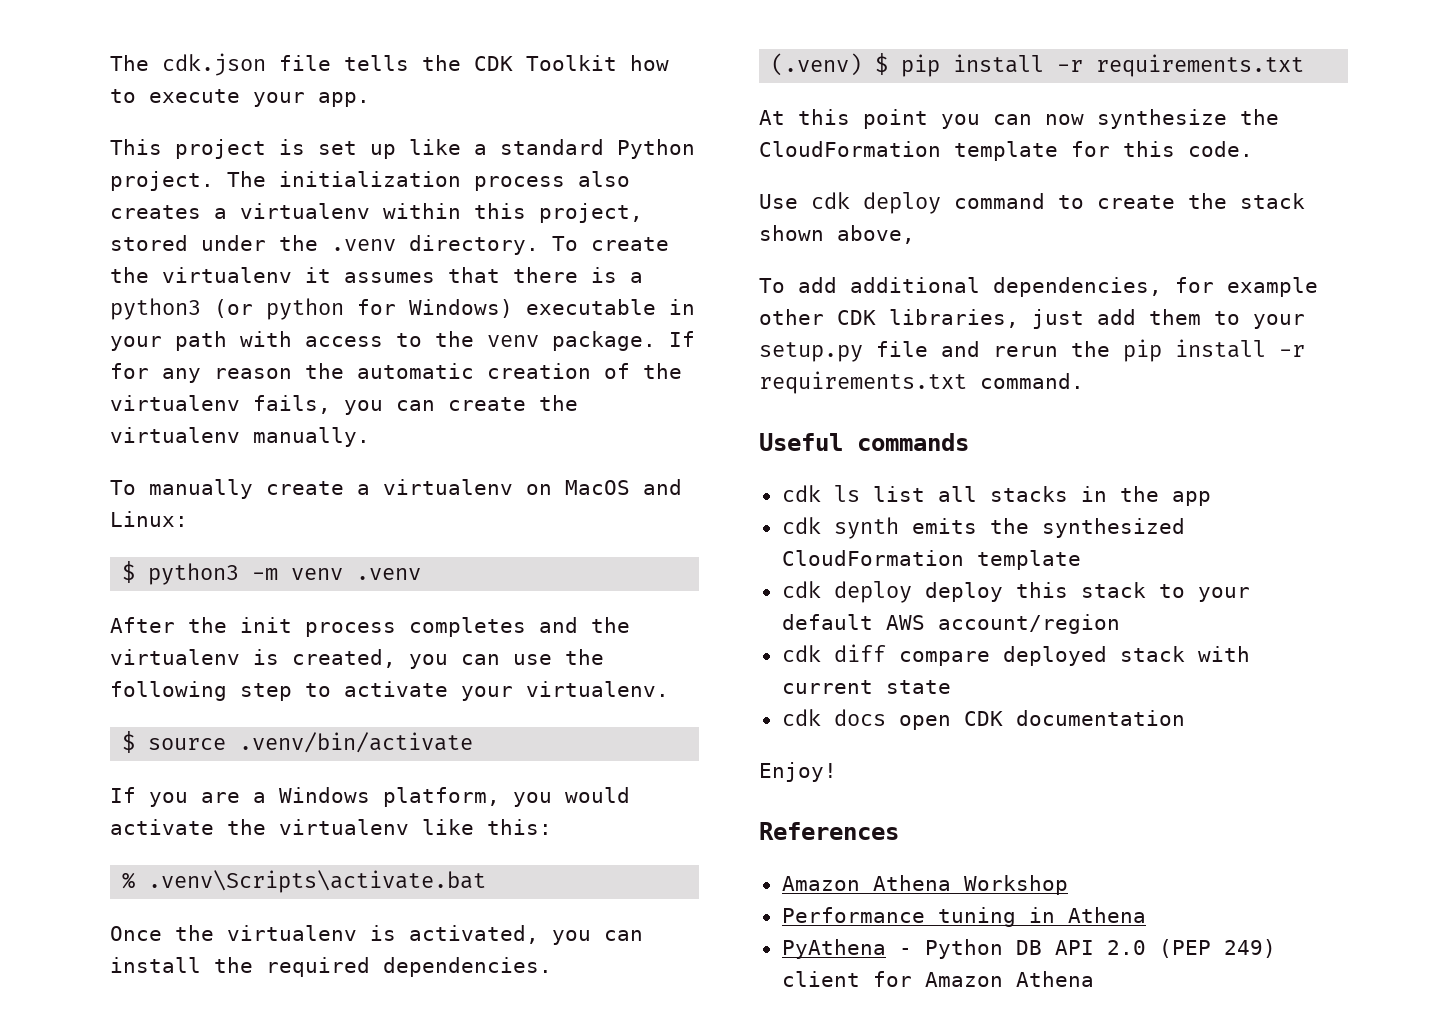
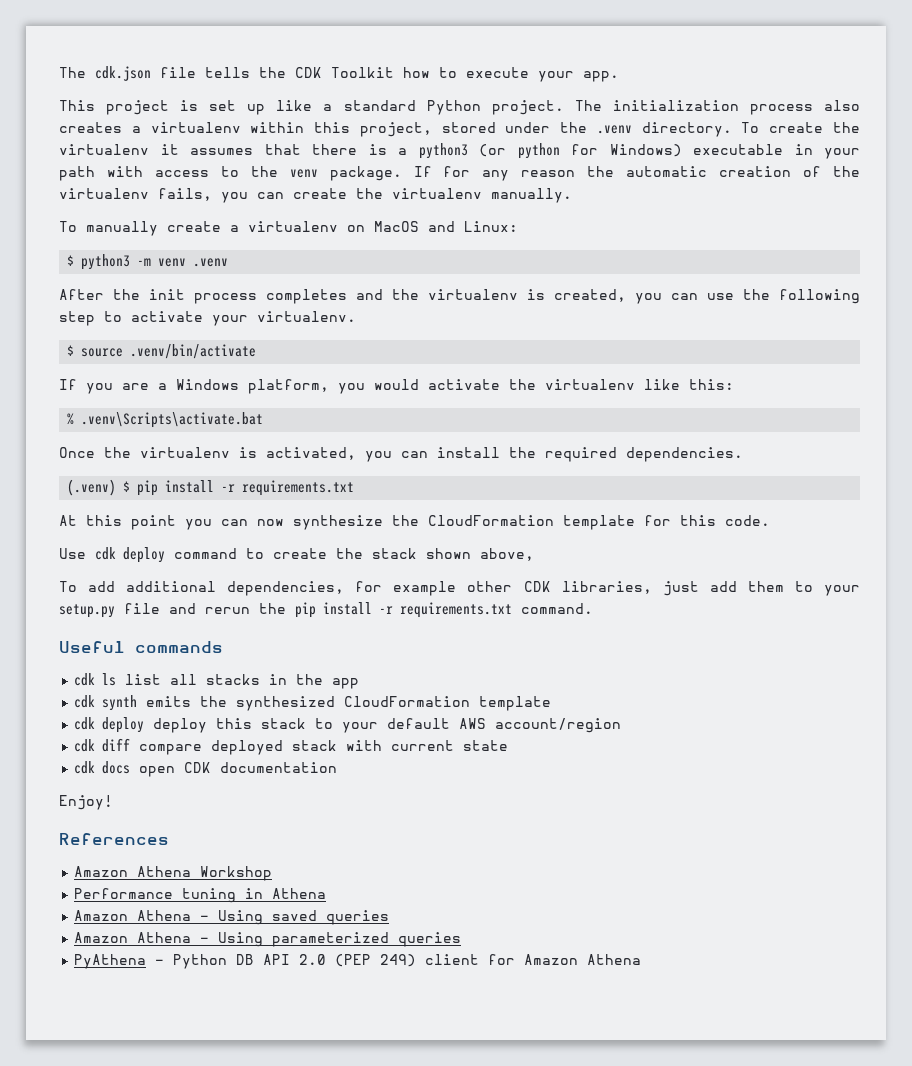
(1146, 915) none -> [74,910,390,925] [74,932,462,947] // Amazon Athena - Using saved queries // Amazon Athena - Using parameterized queries

